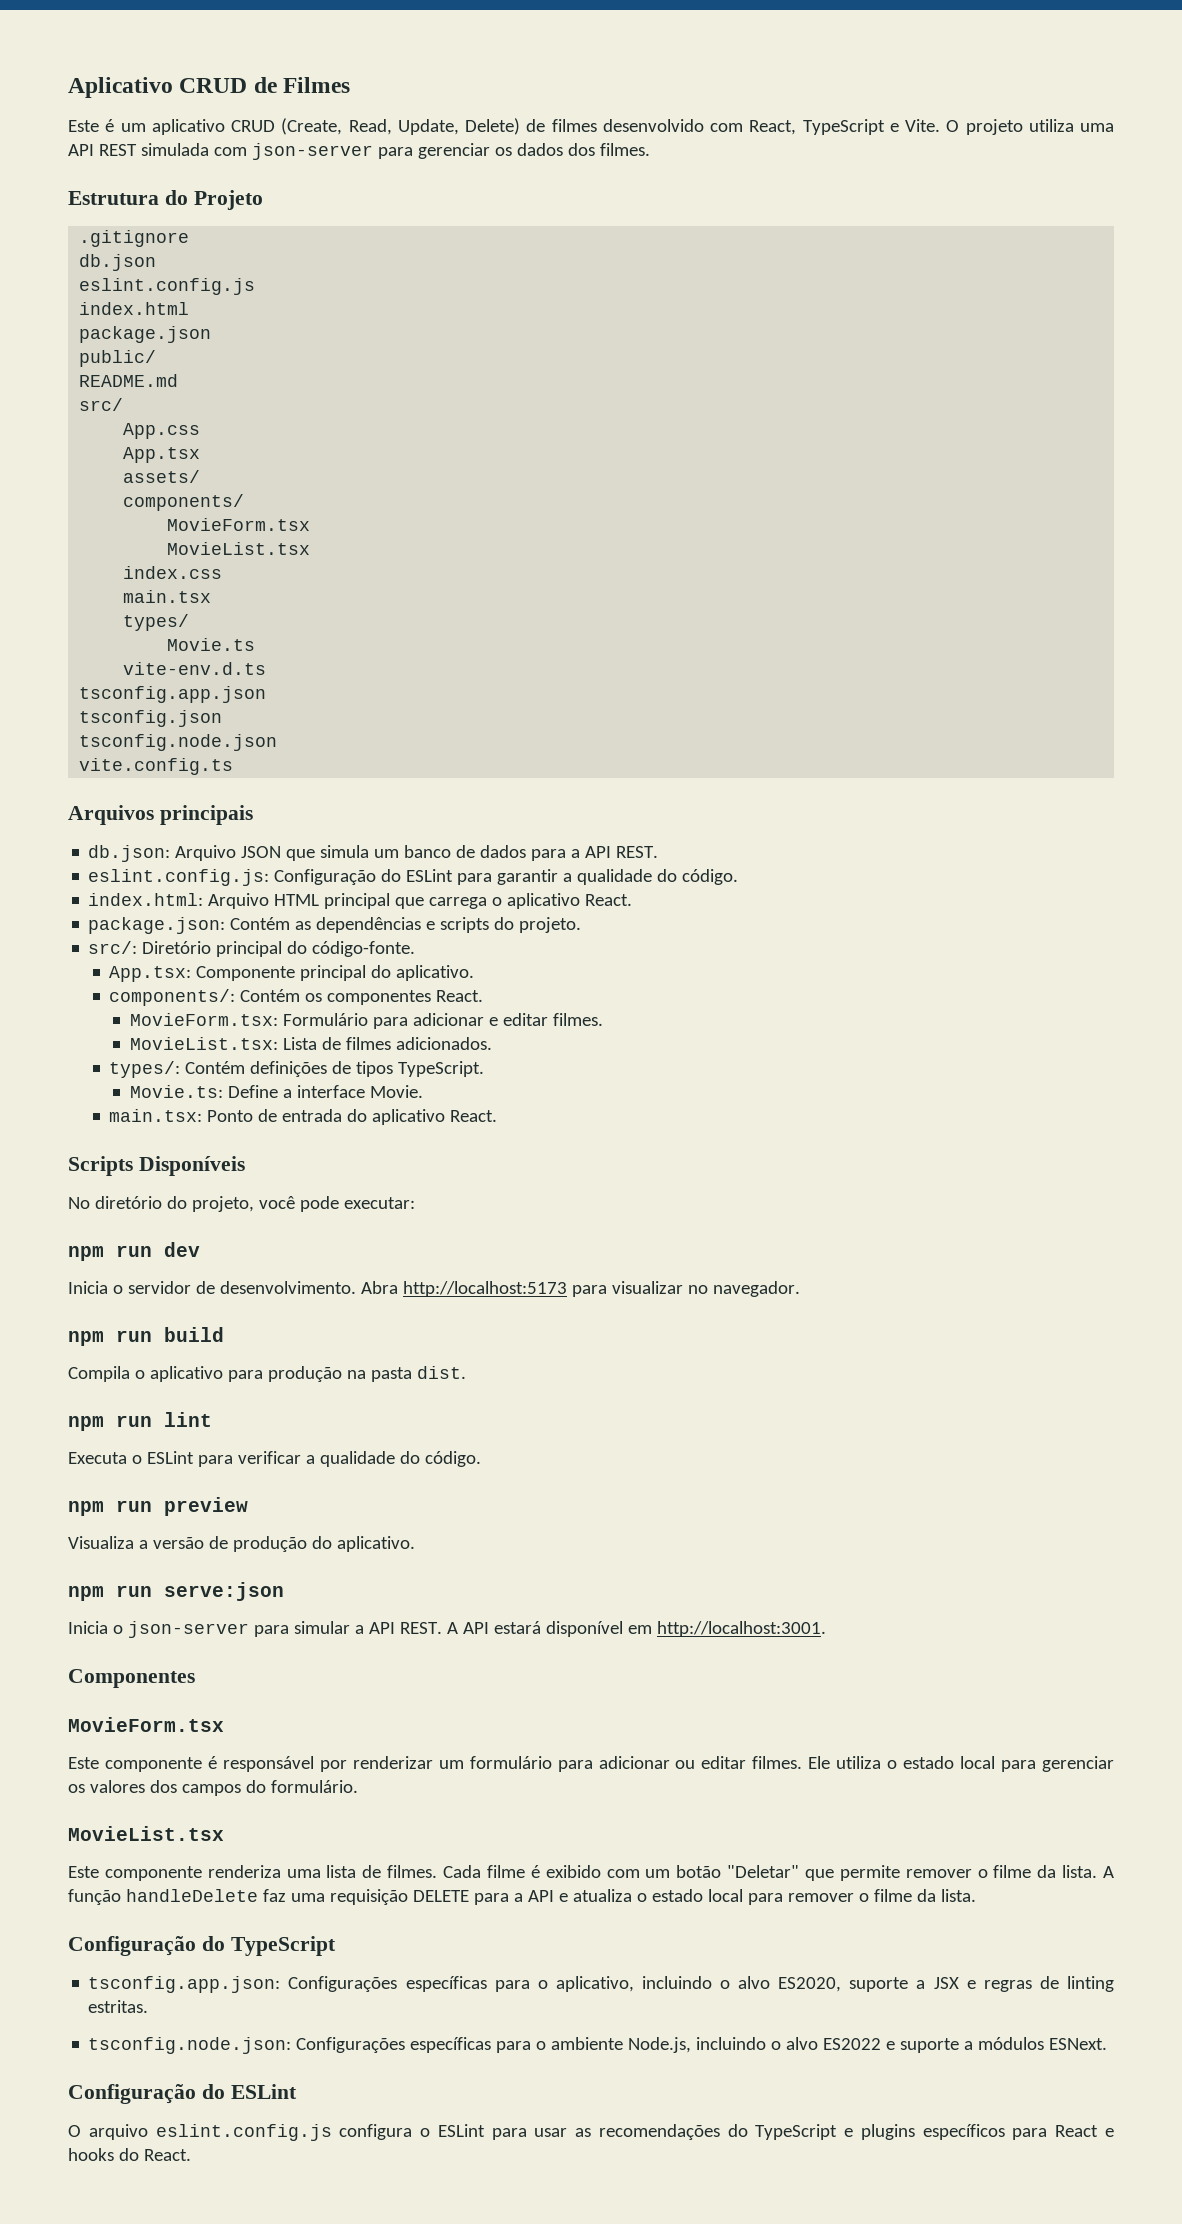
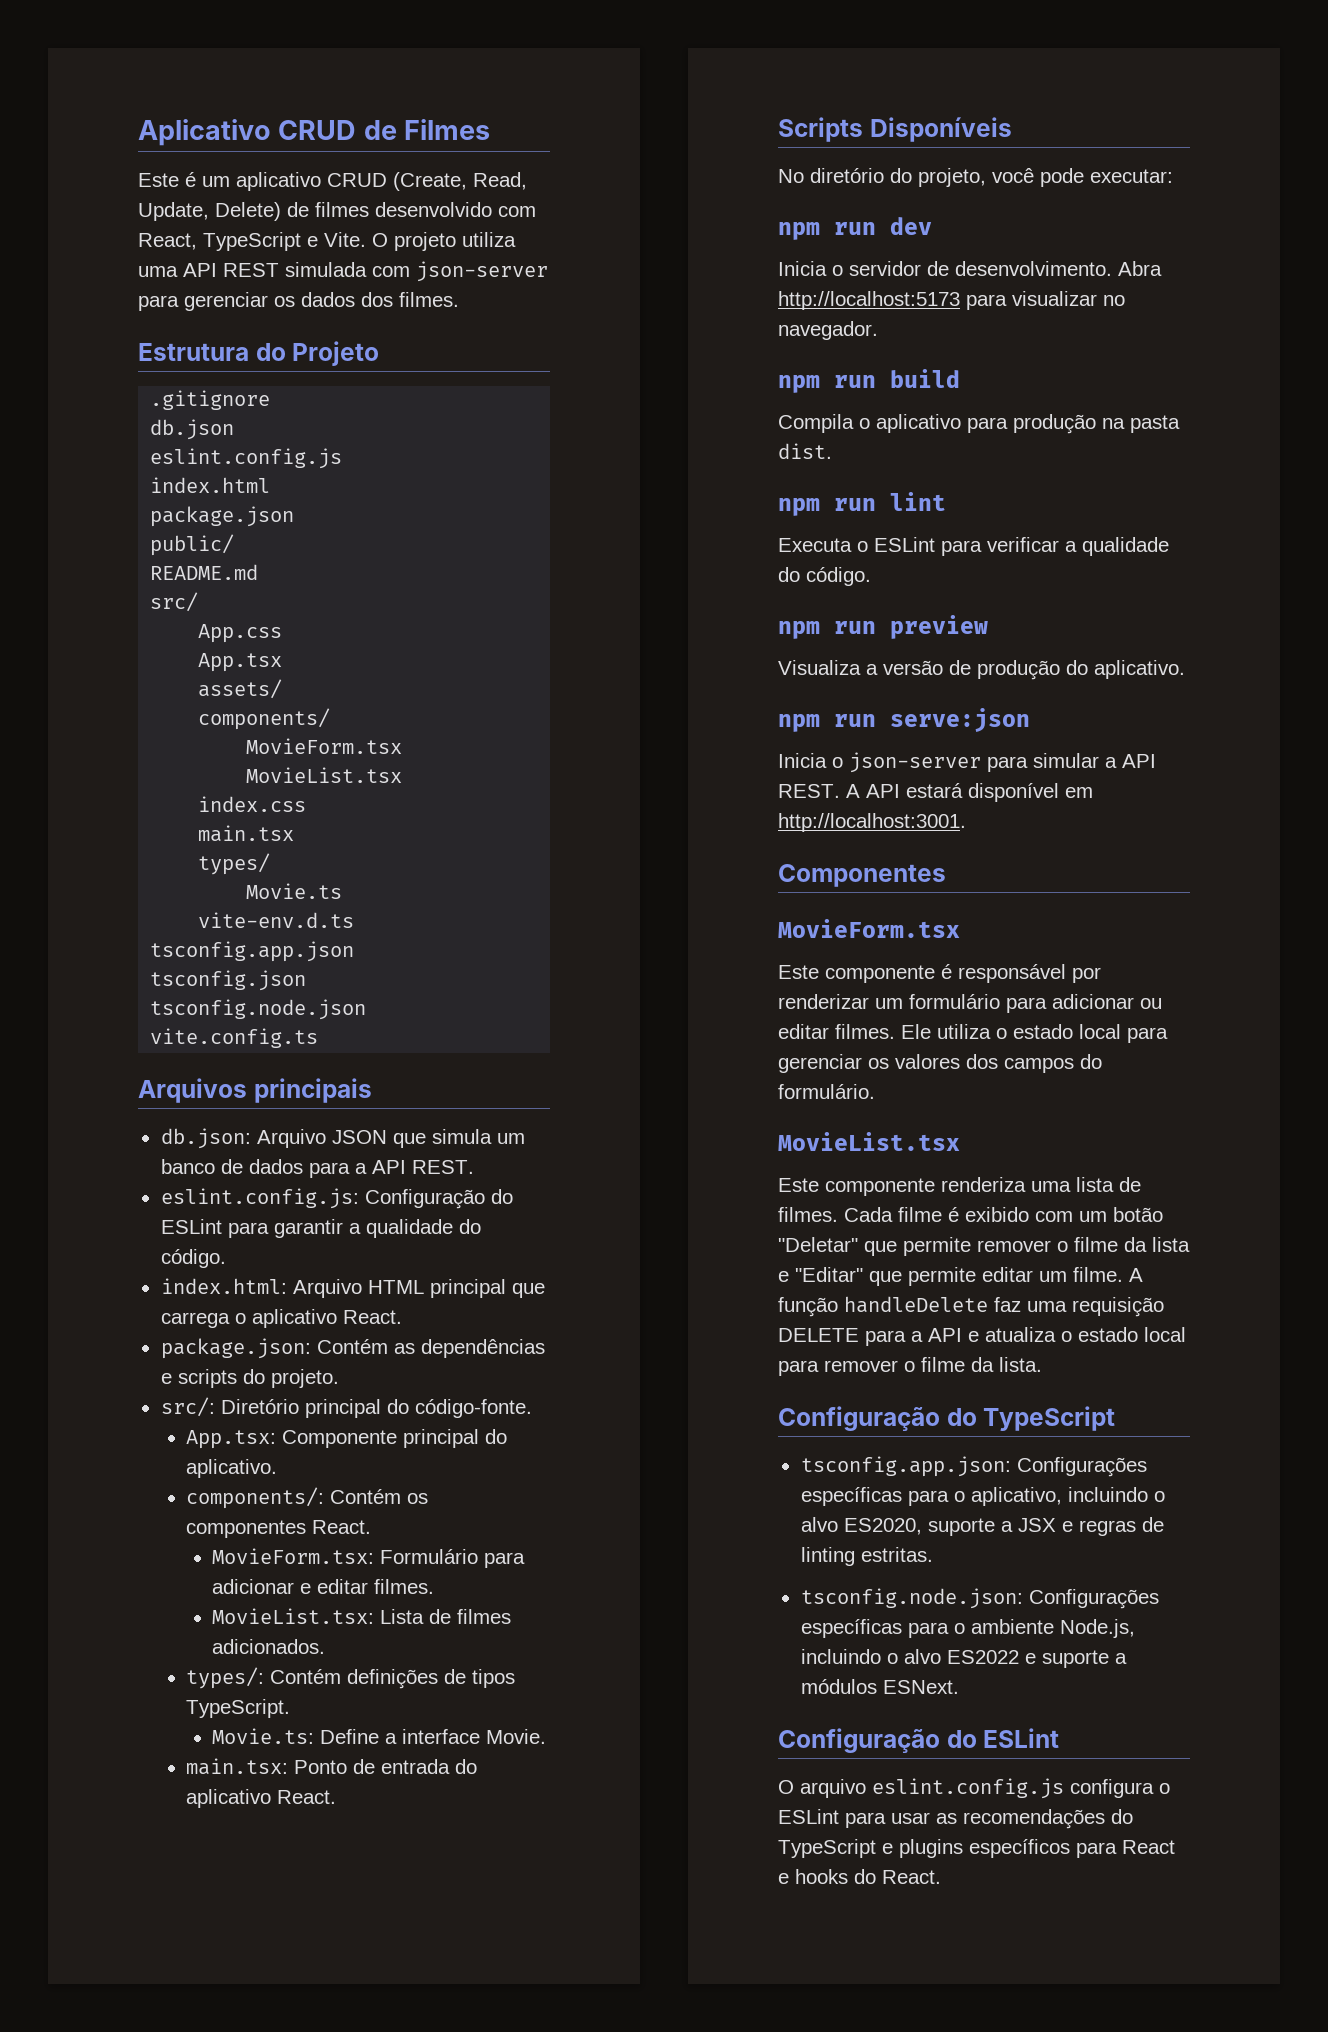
[1062,1865,1098,1878] lista. -> [1152,1237,1190,1252] [778,1267,1123,1286] lista e "Editar" que permite editar um filme.

